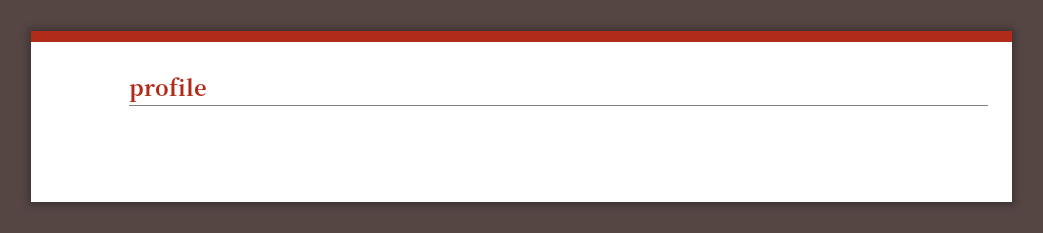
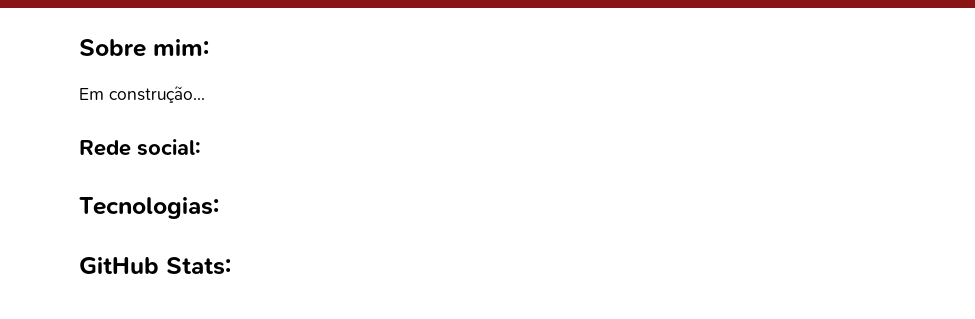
[129,77,207,102] profile -> [79,39,209,57] [79,86,205,103] [79,139,201,156] [79,197,219,219] [79,257,231,275] Sobre mim: // Em construção... // Rede social: // Tecnologias: // GitHub Stats:

